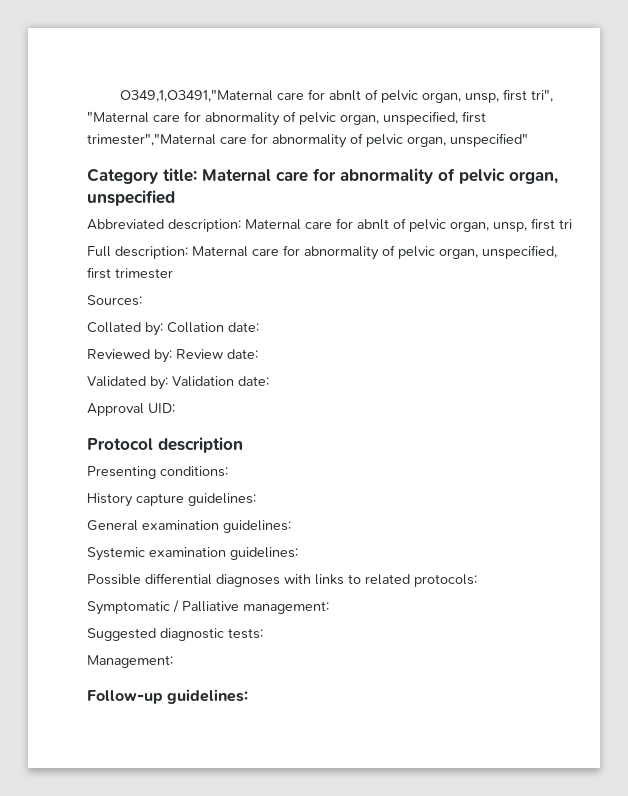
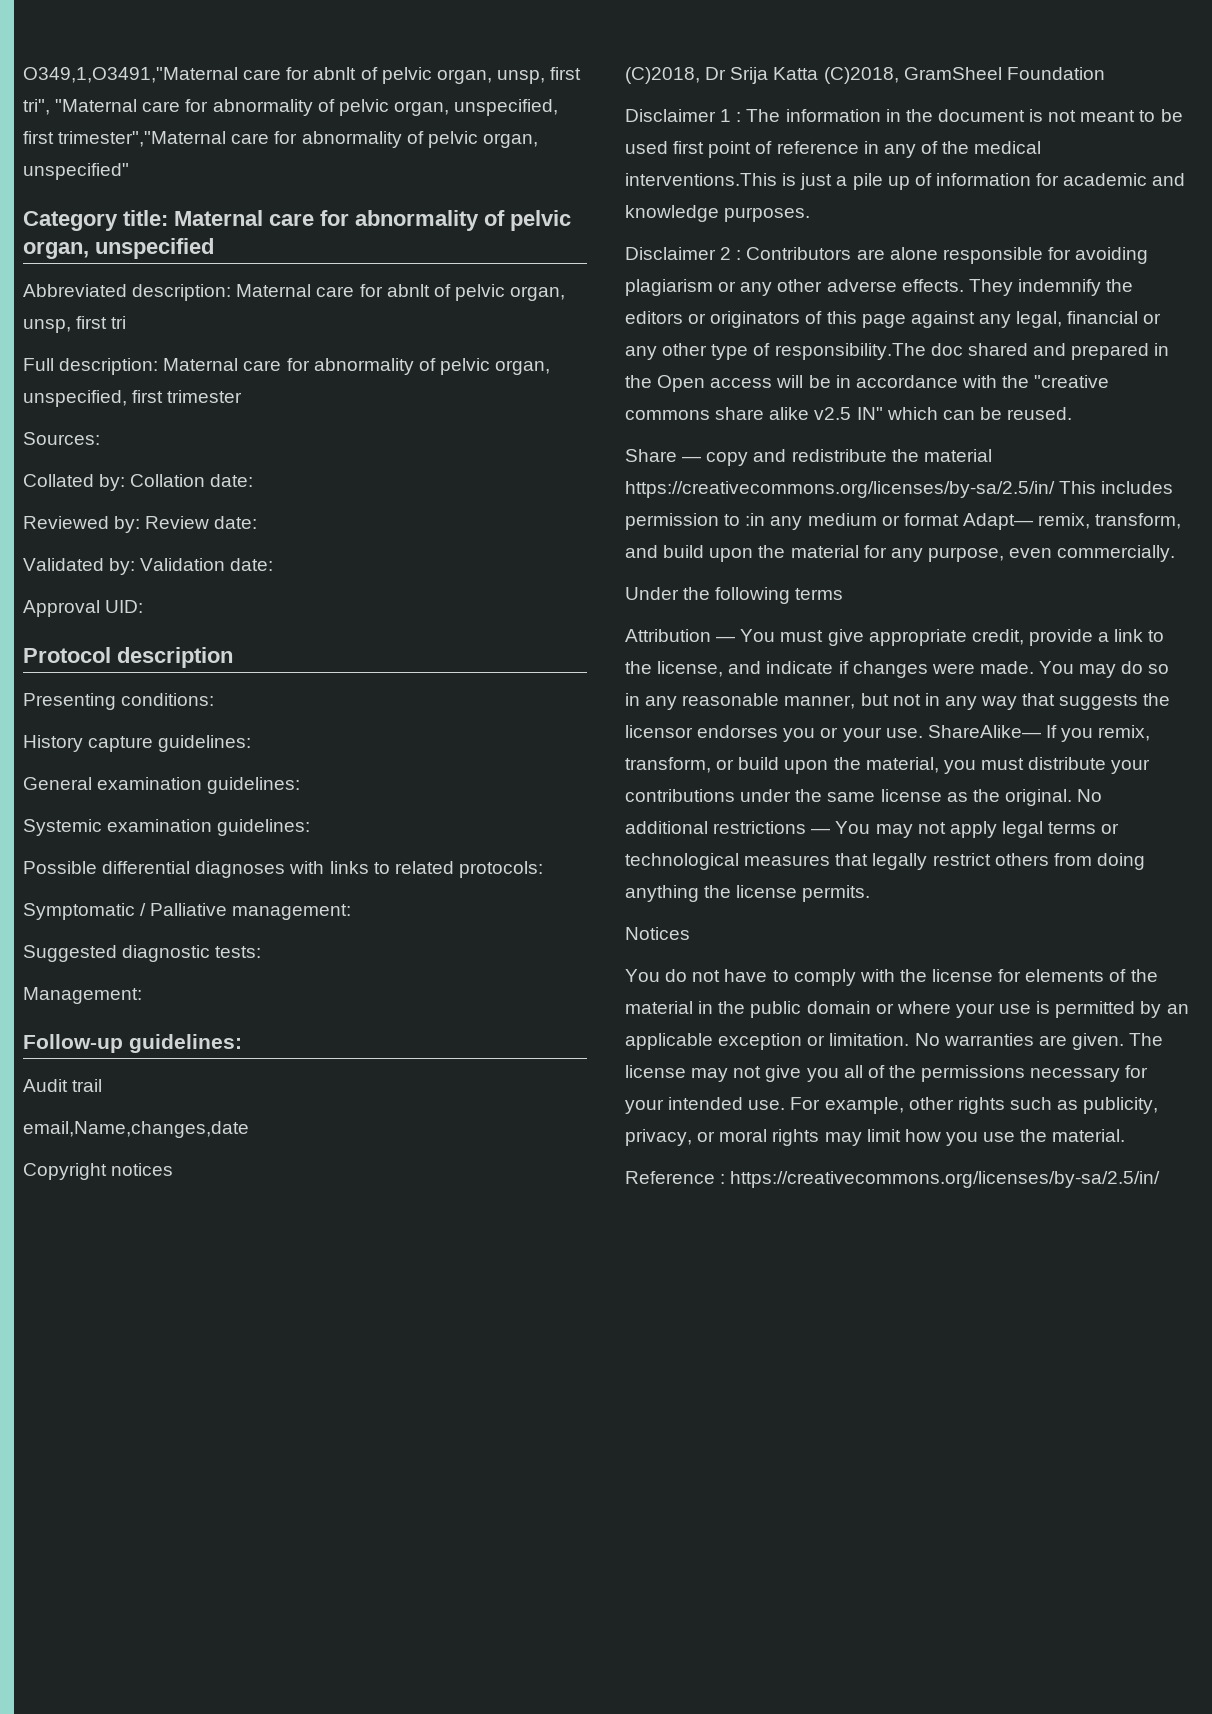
(249, 696) none -> [23,1079,103,1092] [23,1121,249,1138] [23,1163,174,1180] [625,67,1105,84] [625,109,1183,122] [625,141,1042,158] [625,173,1186,190] [625,205,811,222] [625,247,1149,264] [625,279,1134,296] [625,311,1162,328] [625,343,1170,360] [625,375,1110,392] [625,407,1073,420] [625,449,992,466] [625,481,1174,498] [625,513,1182,530] [625,545,1176,562] [625,587,844,604] [625,629,1165,646] [625,661,1170,678] [625,693,1171,710] [625,725,1151,742] [625,757,1151,774] [625,789,1103,806] [625,821,1120,838] [625,853,1145,870] [625,885,871,902] [625,927,690,940] [625,969,1158,986] [625,1001,1189,1018] [625,1033,1164,1050] [625,1065,1149,1082] [625,1097,1159,1114] [625,1129,1126,1146] [625,1171,1161,1188] // Audit trail // email,Name,changes,date // Copyright notices // (C)2018, Dr Srija Katta (C)2018, GramSheel Foundation // Disclaimer 1 : The information in the document is not meant to be used first point of reference in any of the medical interventions.This is just a pile up of information for academic and knowledge purposes. // Disclaimer 2 : Contributors are alone responsible for avoiding plagiarism or any other adverse effects. They indemnify the editors or originators of this page against any legal, financial or any other type of responsibility.The doc shared and prepared in the Open access will be in accordance with the "creative commons share alike v2.5 IN" which can be reused. // Share — copy and redistribute the material https://creativecommons.org/licenses/by-sa/2.5/in/ This includes permission to :in any medium or format Adapt— remix, transform, and build upon the material for any purpose, even commercially. // Under the following terms // Attribution — You must give appropriate credit, provide a link to the license, and indicate if changes were made. You may do so in any reasonable manner, but not in any way that suggests the licensor endorses you or your use. ShareAlike— If you remix, transform, or build upon the material, you must distribute your contributions under the same license as the original. No additional restrictions — You may not apply legal terms or technological measures that legally restrict others from doing anything the license permits. // Notices // You do not have to comply with the license for elements of the material in the public domain or where your use is permitted by an applicable exception or limitation. No warranties are given. The license may not give you all of the permissions necessary for your intended use. For example, other rights such as publicity, privacy, or moral rights may limit how you use the material. // Reference : https://creativecommons.org/licenses/by-sa/2.5/in/

